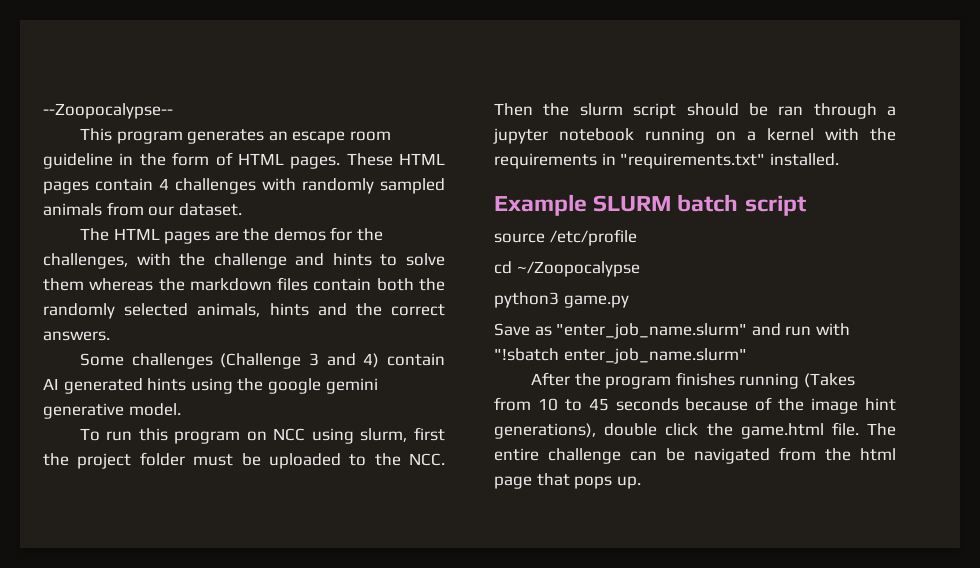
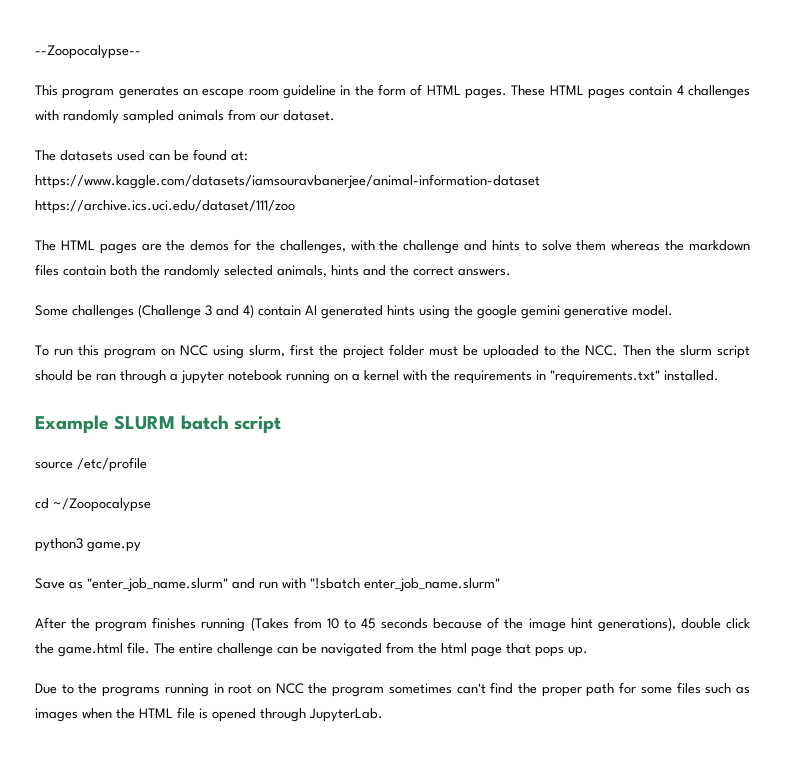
(242, 209) none -> [35,149,248,161] [35,174,540,189] [35,200,295,214] // The datasets used can be found at: https://www.kaggle.com/datasets/iamsouravbanerjee/animal-information-dataset https://archive.ics.uci.edu/dataset/111/zoo
(641, 482) none -> [35,682,750,697] [35,707,383,722] // Due to the programs running in root on NCC the program sometimes can't find the proper path for some files such as images when the HTML file is opened through JupyterLab.

